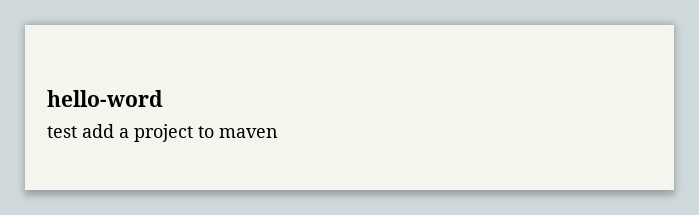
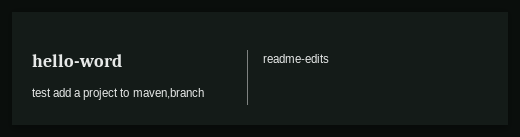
[219,128,278,138] maven -> [132,88,204,99] [263,54,329,63] maven,branch readme-edits

